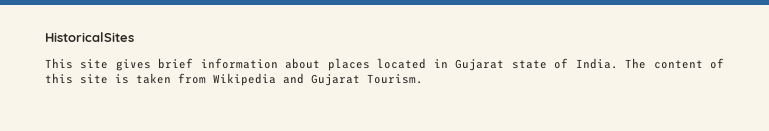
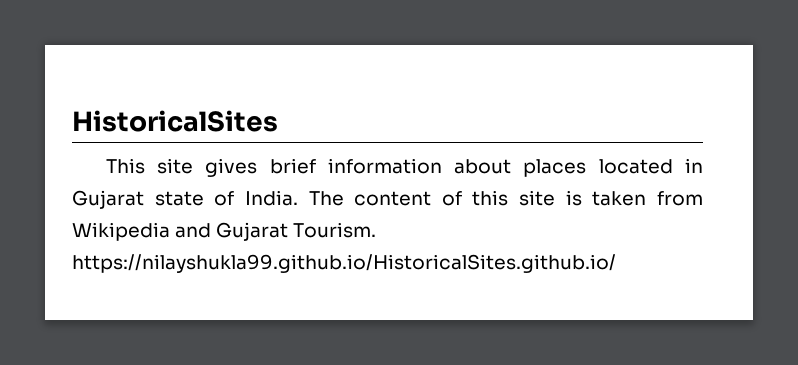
(423, 79) none -> [72,254,616,273] https://nilayshukla99.github.io/HistoricalSites.github.io/

